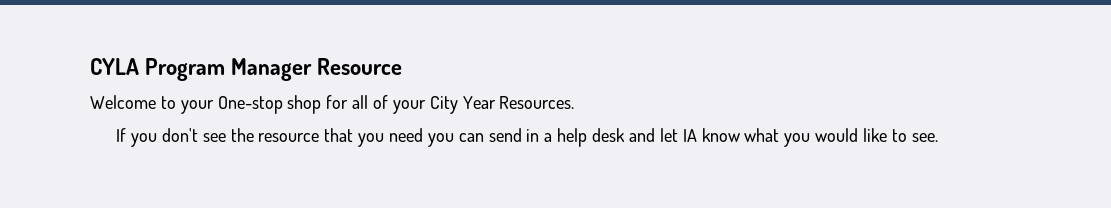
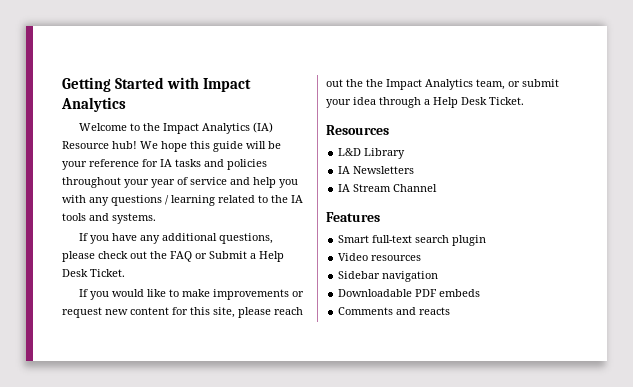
[90,58,403,81] [90,95,575,114] [116,128,938,147] CYLA Program Manager Resource // Welcome to your One-stop shop for all of your City Year Resources. // If you don't see the resource that you need you can send in a help desk and let IA know what you would like to see. -> [62,77,251,92] [61,97,126,112] [79,122,274,134] [62,141,281,152] [62,159,267,170] [62,177,298,188] [62,195,303,206] [62,213,156,224] [79,233,274,244] [62,251,284,262] [62,269,125,277] [79,289,305,300] [62,307,303,318] [326,79,559,90] [326,97,524,108] [326,125,389,135] [338,148,406,159] [338,166,415,174] [338,184,438,192] [326,212,380,222] [338,235,487,246] [338,253,422,261] [338,271,439,282] [338,289,481,297] [338,307,451,315] Getting Started with Impact Analytics // Welcome to the Impact Analytics (IA) Resource hub! We hope this guide will be your reference for IA tasks and policies throughout your year of service and help you with any questions / learning related to the IA tools and systems. // If you have any additional questions, please check out the FAQ or Submit a Help Desk Ticket. // If you would like to make improvements or request new content for this site, please reach out the the Impact Analytics team, or submit your idea through a Help Desk Ticket. // Resources // L&D Library // IA Newsletters // IA Stream Channel // Features // Smart full-text search plugin // Video resources // Sidebar navigation // Downloadable PDF embeds // Comments and reacts

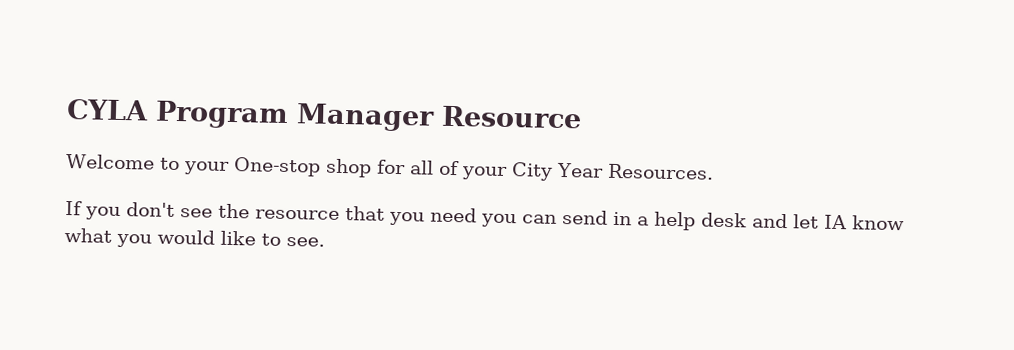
[62,77,251,92] [61,97,126,112] [79,122,274,134] [62,141,281,152] [62,159,267,170] [62,177,298,188] [62,195,303,206] [62,213,156,224] [79,233,274,244] [62,251,284,262] [62,269,125,277] [79,289,305,300] [62,307,303,318] [326,79,559,90] [326,97,524,108] [326,125,389,135] [338,148,406,159] [338,166,415,174] [338,184,438,192] [326,212,380,222] [338,235,487,246] [338,253,422,261] [338,271,439,282] [338,289,481,297] [338,307,451,315] Getting Started with Impact Analytics // Welcome to the Impact Analytics (IA) Resource hub! We hope this guide will be your reference for IA tasks and policies throughout your year of service and help you with any questions / learning related to the IA tools and systems. // If you have any additional questions, please check out the FAQ or Submit a Help Desk Ticket. // If you would like to make improvements or request new content for this site, please reach out the the Impact Analytics team, or submit your idea through a Help Desk Ticket. // Resources // L&D Library // IA Newsletters // IA Stream Channel // Features // Smart full-text search plugin // Video resources // Sidebar navigation // Downloadable PDF embeds // Comments and reacts -> [66,99,582,132] [66,153,714,181] [65,200,905,231] [64,227,325,248] CYLA Program Manager Resource // Welcome to your One-stop shop for all of your City Year Resources. // If you don't see the resource that you need you can send in a help desk and let IA know what you would like to see.

